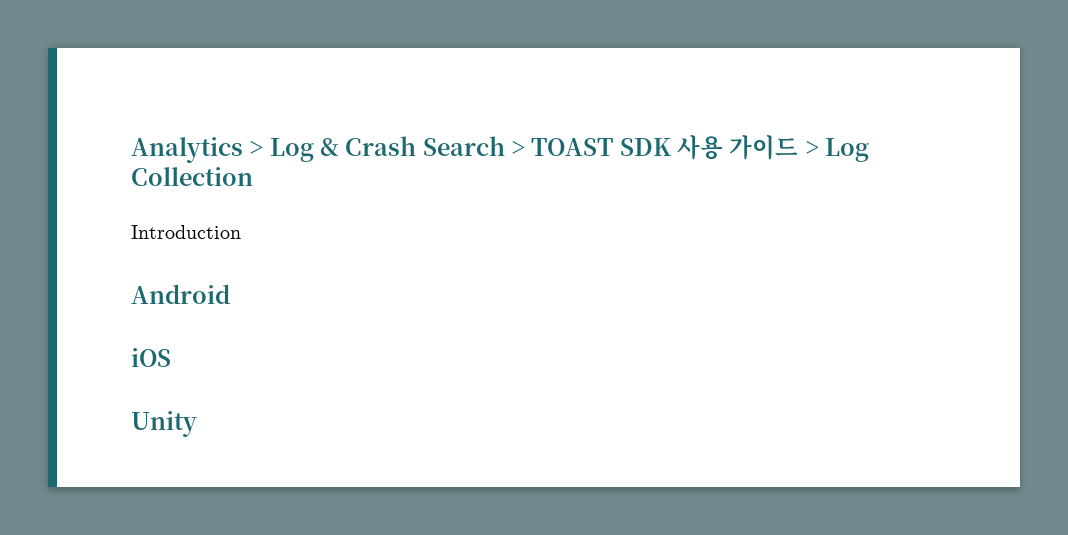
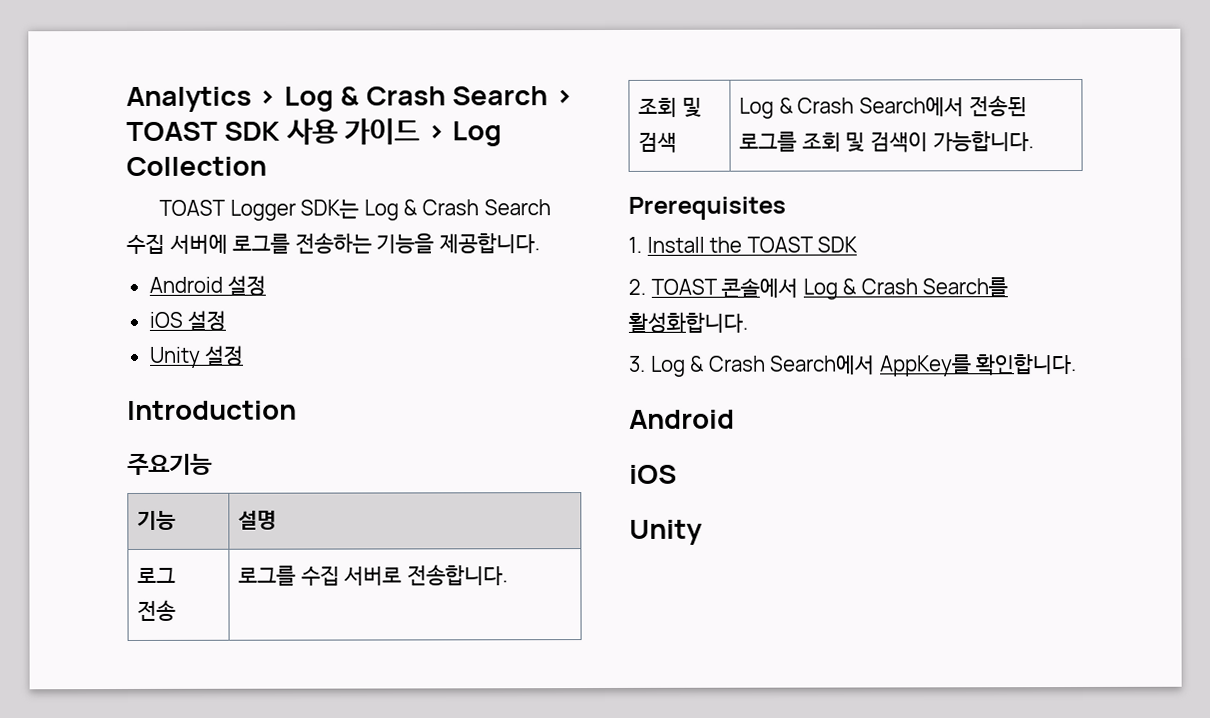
[131,225,241,239] Introduction -> [159,199,551,221] [126,232,540,255] [148,275,267,296] [148,310,227,331] [148,345,245,368] [127,400,297,421] [127,452,213,476] [137,510,177,530] [238,510,278,530] [137,567,177,583] [137,599,177,621] [238,564,509,586] [638,97,702,118] [638,131,678,153] [739,95,1027,119] [739,130,1034,153] [628,196,786,220] [628,236,859,253] [628,277,1009,300] [628,311,748,333] [628,353,1078,377] TOAST Logger SDK는 Log & Crash Search 수집 서버에 로그를 전송하는 기능을 제공합니다. // Android 설정 // iOS 설정 // Unity 설정 // Introduction // 주요기능 // 기능 | 설명 // 로그 전송 | 로그를 수집 서버로 전송합니다. // 조회 및 검색 | Log & Crash Search에서 전송된 로그를 조회 및 검색이 가능합니다. // Prerequisites // 1. Install the TOAST SDK // 2. TOAST 콘솔에서 Log & Crash Search를 활성화합니다. // 3. Log & Crash Search에서 AppKey를 확인합니다.

